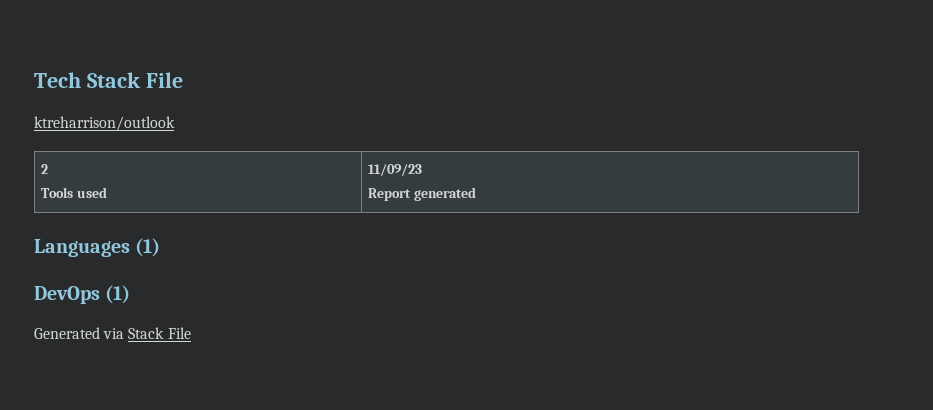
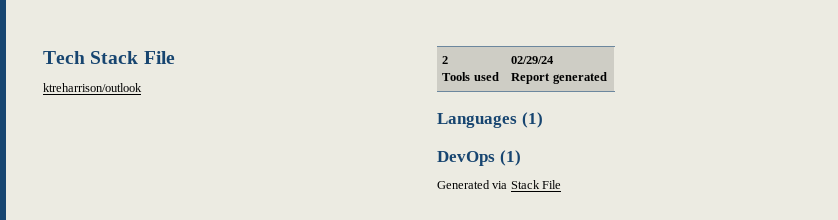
[367,164,422,176] 11/09/23 -> [511,56,555,64] 02/29/24

